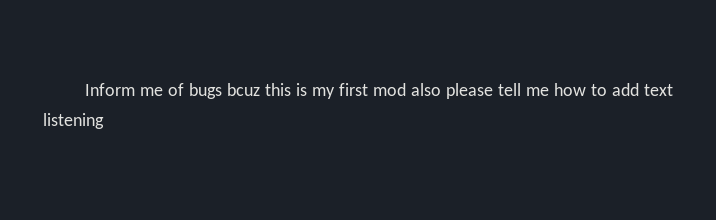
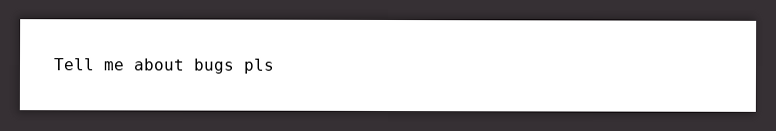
[84,83,673,99] [43,113,104,129] Inform me of bugs bcuz this is my first mod also please tell me how to add text listening -> [53,58,275,74] Tell me about bugs pls

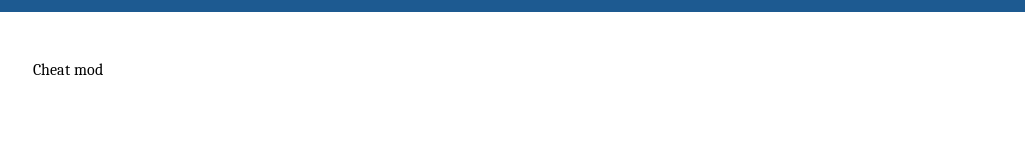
[53,58,275,74] Tell me about bugs pls -> [33,63,104,75] Cheat mod

